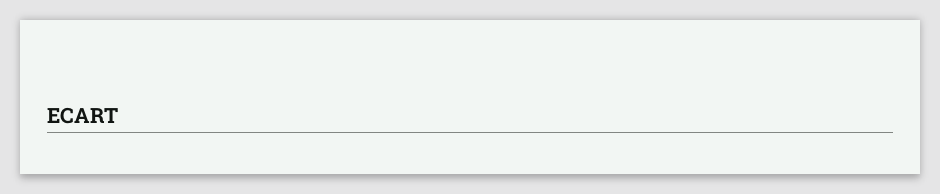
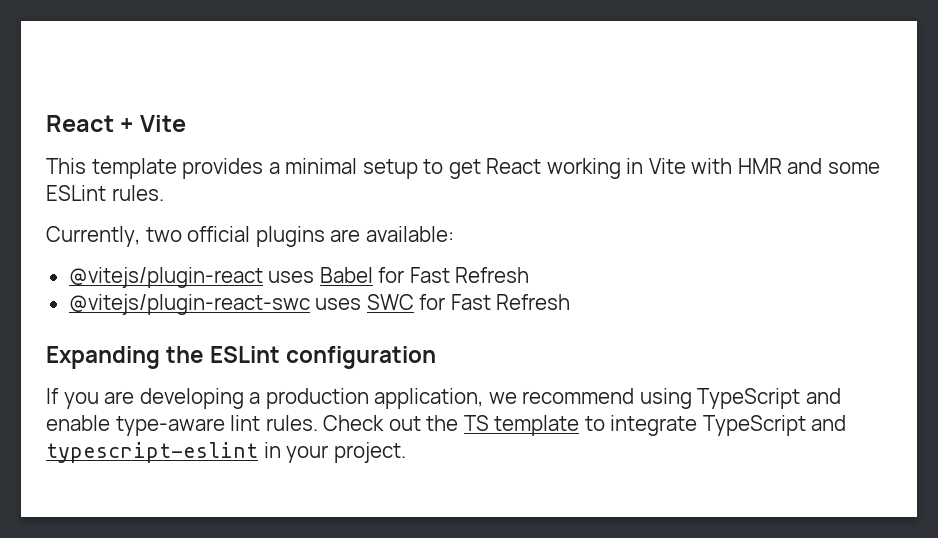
[47,107,118,124] ECART -> [46,115,186,132] [46,158,881,179] [46,185,164,201] [46,226,454,247] [68,267,530,288] [68,294,571,315] [46,346,437,369] [46,388,841,409] [46,415,847,436] [46,442,406,463] React + Vite // This template provides a minimal setup to get React working in Vite with HMR and some ESLint rules. // Currently, two official plugins are available: // @vitejs/plugin-react uses Babel for Fast Refresh // @vitejs/plugin-react-swc uses SWC for Fast Refresh // Expanding the ESLint configuration // If you are developing a production application, we recommend using TypeScript and enable type-aware lint rules. Check out the TS template to integrate TypeScript and typescript-eslint in your project.

